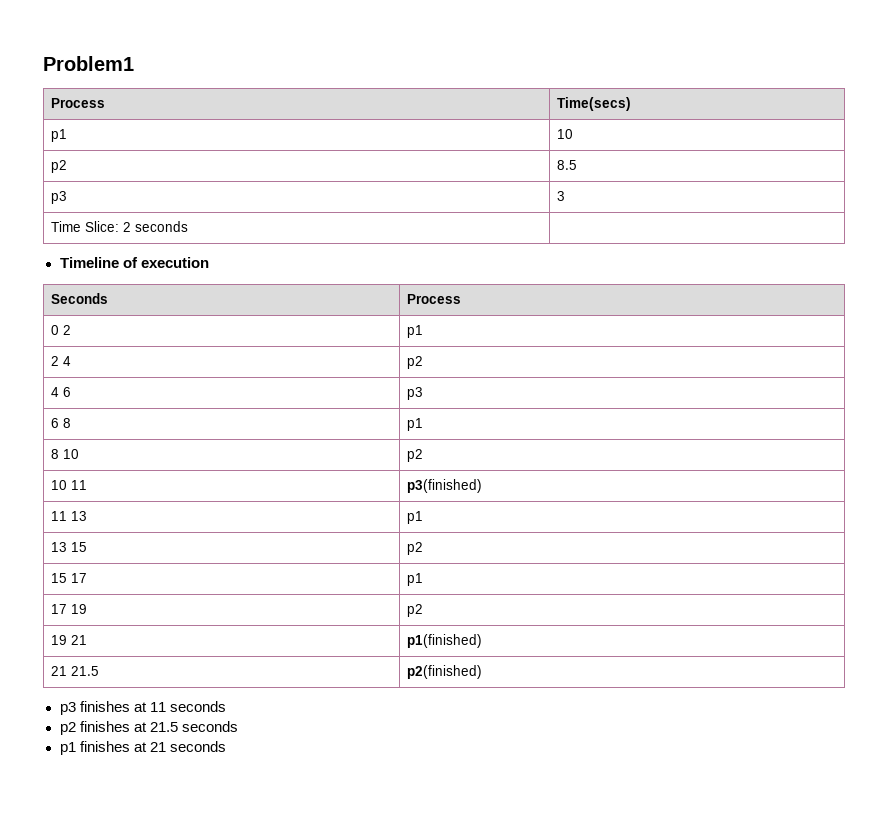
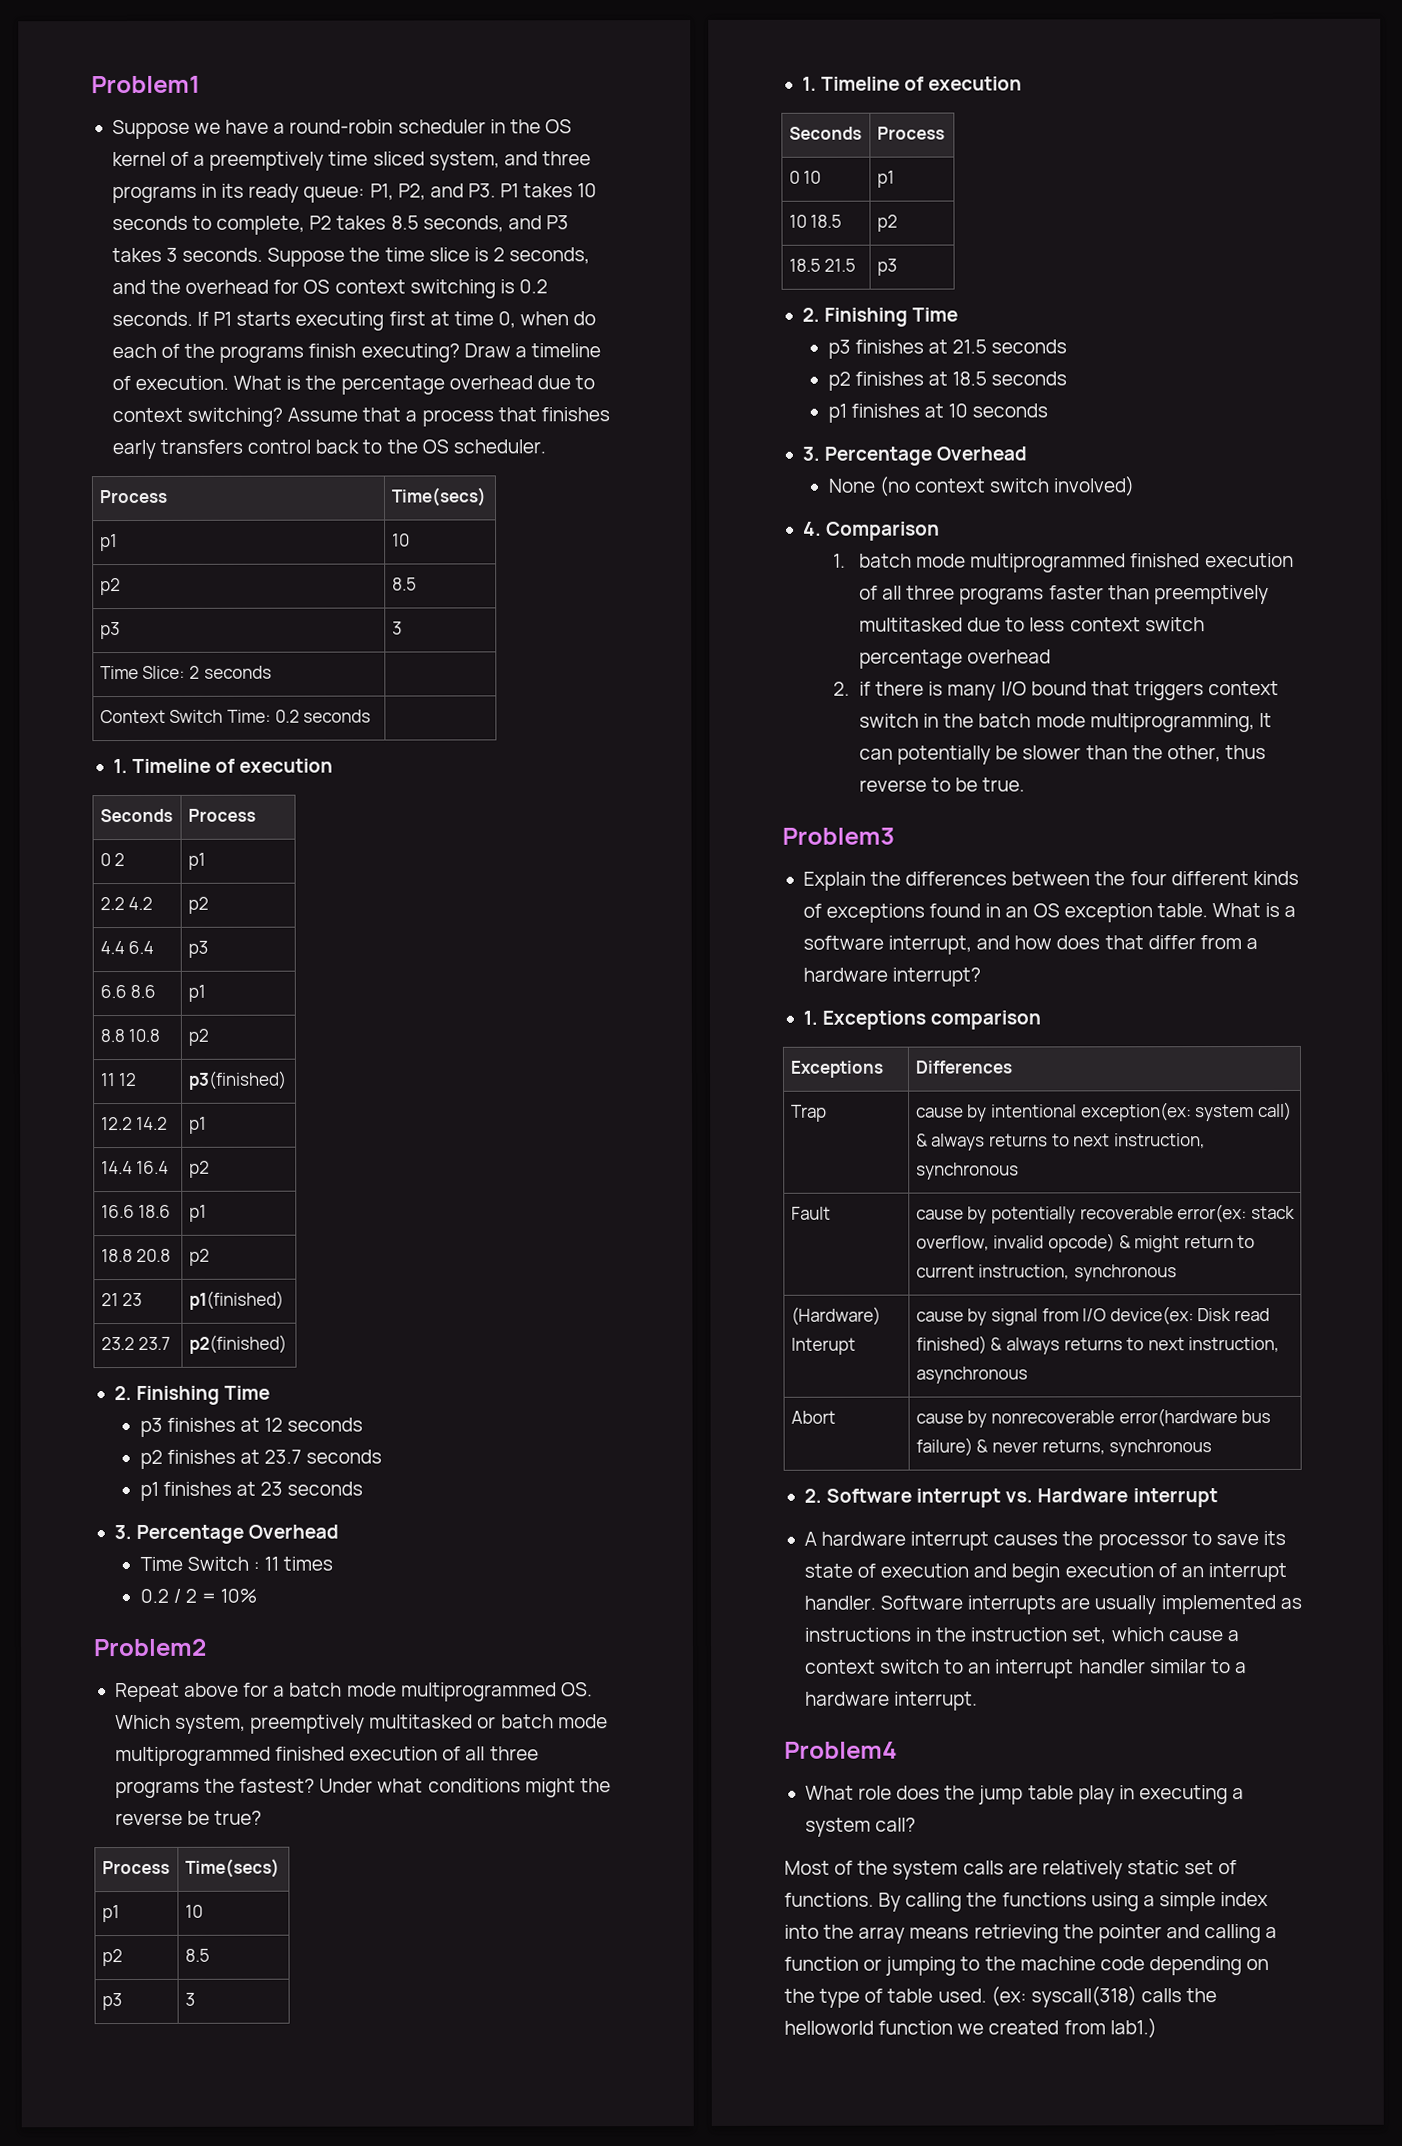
(134, 63) none -> [111,119,572,140] [111,151,591,171] [111,183,598,204] [111,215,569,235] [111,247,591,267] [111,279,548,299] [111,311,597,331] [111,343,601,363] [111,375,595,395] [111,407,610,427] [111,439,546,460] // Suppose we have a round-robin scheduler in the OS kernel of a preemptively time sliced system, and three programs in its ready queue: P1, P2, and P3. P1 takes 10 seconds to complete, P2 takes 8.5 seconds, and P3 takes 3 seconds. Suppose the time slice is 2 seconds, and the overhead for OS context switching is 0.2 seconds. If P1 starts executing first at time 0, when do each of the programs finish executing? Draw a timeline of execution. What is the percentage overhead due to context switching? Assume that a process that finishes early transfers control back to the OS scheduler.
(188, 226) // -> [99,709,372,724] [112,759,128,774] // Context Switch Time: 0.2 seconds | // 1.
[50,356,71,366] [406,356,423,369] [50,387,71,397] [406,387,423,400] [50,418,71,428] [406,418,423,431] [50,449,79,459] [406,449,423,462] [50,480,87,490] 2 4 | p2 // 4 6 | p3 // 6 8 | p1 // 8 10 | p2 // 10 11 -> [99,896,154,911] [187,896,209,914] [99,940,155,955] [187,940,208,958] [99,984,157,999] [187,984,206,1002] [99,1028,161,1043] [187,1028,209,1046] [99,1072,138,1087] 2.2 4.2 | p2 // 4.4 6.4 | p3 // 6.6 8.6 | p1 // 8.8 10.8 | p2 // 11 12
[50,511,87,521] [406,511,423,524] [50,542,87,552] [406,542,423,555] [50,573,87,583] [406,573,423,586] [50,604,87,614] [406,604,423,617] [50,635,87,645] 11 13 | p1 // 13 15 | p2 // 15 17 | p1 // 17 19 | p2 // 19 21 -> [100,1116,169,1131] [188,1116,207,1134] [100,1160,170,1175] [188,1160,210,1178] [100,1204,172,1219] [188,1204,207,1222] [100,1248,172,1263] [188,1248,210,1266] [100,1292,143,1307] 12.2 14.2 | p1 // 14.4 16.4 | p2 // 16.6 18.6 | p1 // 18.8 20.8 | p2 // 21 23
[50,666,99,676] 21 21.5 -> [100,1336,172,1351] 23.2 23.7
[59,701,226,715] [59,721,238,735] [59,741,226,755] // p3 finishes at 11 seconds // p2 finishes at 21.5 seconds // p1 finishes at 21 seconds -> [113,1385,271,1405] [139,1417,364,1437] [139,1449,383,1469] [139,1481,364,1501] [113,1524,340,1544] [139,1556,334,1571] [139,1588,258,1603] [93,1638,207,1657] [114,1682,593,1703] [114,1714,608,1734] [114,1746,539,1767] [114,1778,611,1799] [114,1810,263,1826] [101,1860,170,1875] [184,1858,280,1878] [101,1905,120,1923] [184,1904,203,1918] [101,1949,123,1967] [184,1948,210,1962] [101,1993,122,2011] [184,1992,195,2006] [801,76,1023,91] [788,126,862,140] [876,126,945,140] [788,170,822,184] [876,170,895,188] [788,214,843,228] [876,214,898,232] [788,258,857,272] [876,258,897,276] [801,307,959,327] [827,339,1068,359] [827,371,1068,391] [827,403,1049,423] [801,446,1028,466] [827,476,1135,497] [802,521,941,541] [833,552,1294,573] [859,585,1269,605] [859,617,1205,632] [859,649,1052,669] [833,680,1280,701] [859,713,1272,733] [859,745,1266,765] [859,777,1026,792] [782,827,895,845] [802,870,1299,891] [802,902,1297,923] [802,935,1258,955] [802,967,982,987] [802,1010,1042,1030] [789,1060,884,1078] [914,1060,1013,1074] [790,1104,827,1122] [915,1101,1292,1122] [915,1133,1206,1151] [915,1162,1019,1180] [790,1206,831,1220] [915,1204,1295,1224] [915,1233,1256,1253] [915,1264,1178,1282] [790,1306,881,1326] [790,1337,856,1355] [915,1306,1271,1326] [915,1335,1281,1355] [915,1366,1028,1384] [790,1410,836,1424] [915,1408,1272,1428] [915,1437,1213,1457] [803,1488,1218,1508] [803,1530,1286,1551] [803,1562,1287,1583] [803,1594,1302,1615] [803,1627,1239,1645] [804,1659,1247,1679] [804,1691,979,1711] [784,1741,898,1759] [804,1785,1245,1805] [804,1817,917,1837] [784,1860,1238,1880] [784,1892,1269,1912] [784,1924,1278,1944] [784,1956,1270,1976] [784,1986,1218,2008] [784,2018,1157,2039] // 2. Finishing Time // p3 finishes at 12 seconds // p2 finishes at 23.7 seconds // p1 finishes at 23 seconds // 3. Percentage Overhead // Time Switch : 11 times // 0.2 / 2 = 10% // Problem2 // Repeat above for a batch mode multiprogrammed OS. Which system, preemptively multitasked or batch mode multiprogrammed finished execution of all three programs the fastest? Under what conditions might the reverse be true? // Process | Time(secs) // p1 | 10 // p2 | 8.5 // p3 | 3 // 1. Timeline of execution // Seconds | Process // 0 10 | p1 // 10 18.5 | p2 // 18.5 21.5 | p3 // 2. Finishing Time // p3 finishes at 21.5 seconds // p2 finishes at 18.5 seconds // p1 finishes at 10 seconds // 3. Percentage Overhead // None (no context switch involved) // 4. Comparison // 1. batch mode multiprogrammed finished execution of all three programs faster than preemptively multitasked due to less context switch percentage overhead // 2. if there is many I/O bound that triggers context switch in the batch mode multiprogramming, It can potentially be slower than the other, thus reverse to be true. // Problem3 // Explain the differences between the four different kinds of exceptions found in an OS exception table. What is a software interrupt, and how does that differ from a hardware interrupt? // 1. Exceptions comparison // Exceptions | Differences // Trap | cause by intentional exception(ex: system call) & always returns to next instruction, synchronous // Fault | cause by potentially recoverable error(ex: stack overflow, invalid opcode) & might return to current instruction, synchronous // (Hardware) Interupt | cause by signal from I/O device(ex: Disk read finished) & always returns to next instruction, asynchronous // Abort | cause by nonrecoverable error(hardware bus failure) & never returns, synchronous // 2. Software interrupt vs. Hardware interrupt // A hardware interrupt causes the processor to save its state of execution and begin execution of an interrupt handler. Software interrupts are usually implemented as instructions in the instruction set, which cause a context switch to an interrupt handler similar to a hardware interrupt. // Problem4 // What role does the jump table play in executing a system call? // Most of the system calls are relatively static set of functions. By calling the functions using a simple index into the array means retrieving the pointer and calling a function or jumping to the machine code depending on the type of table used. (ex: syscall(318) calls the helloworld function we created from lab1.)

